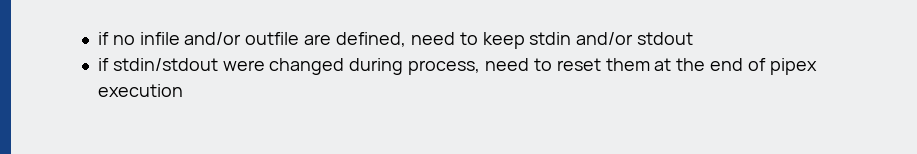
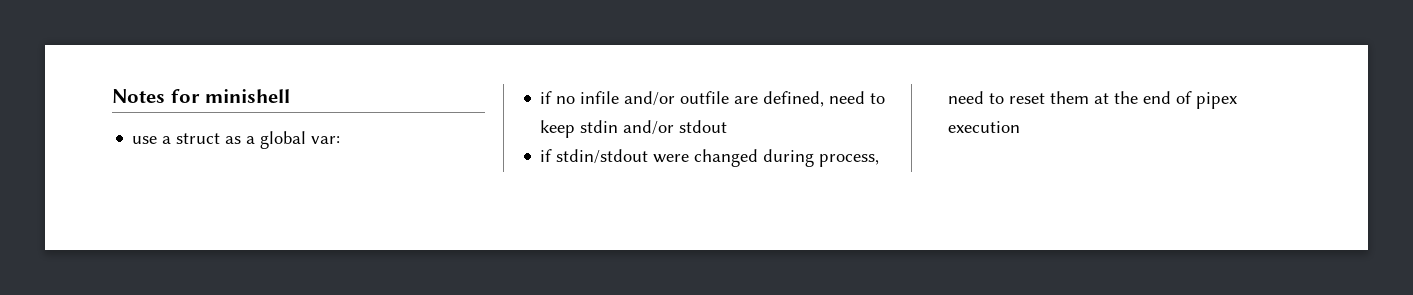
(97, 38) none -> [112,89,291,103] [132,131,341,149] Notes for minishell // use a struct as a global var: //

